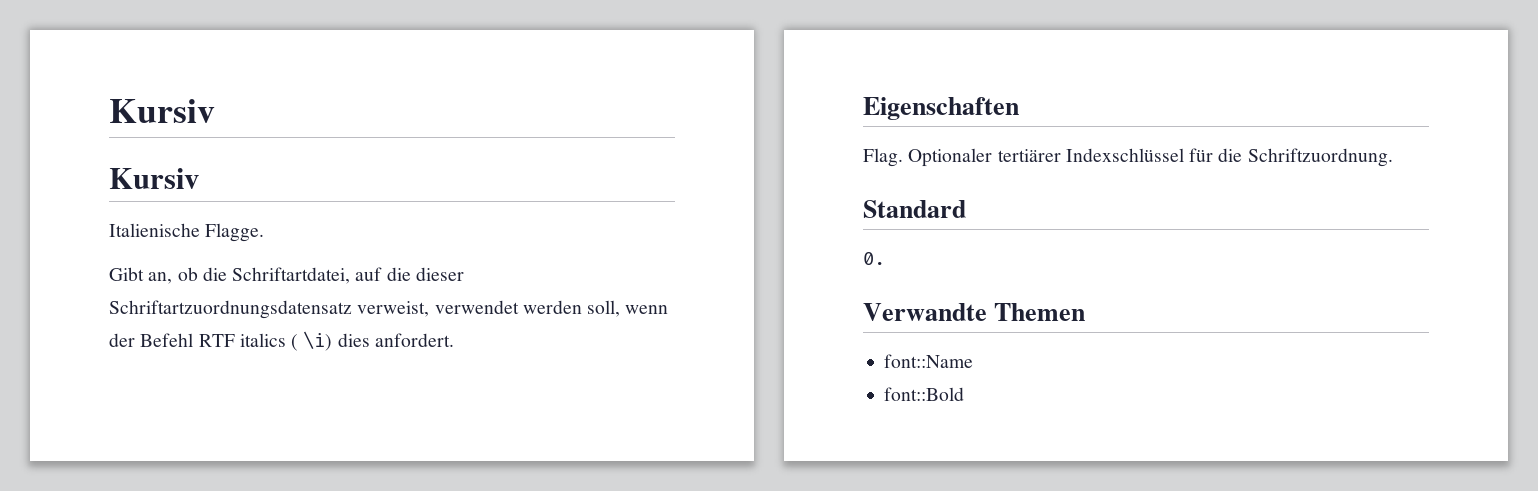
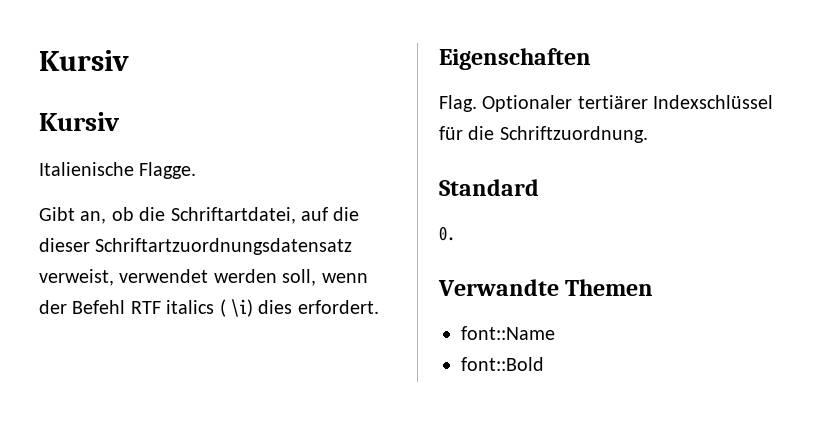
[374,333,454,347] anfordert. -> [297,300,379,314] erfordert.

